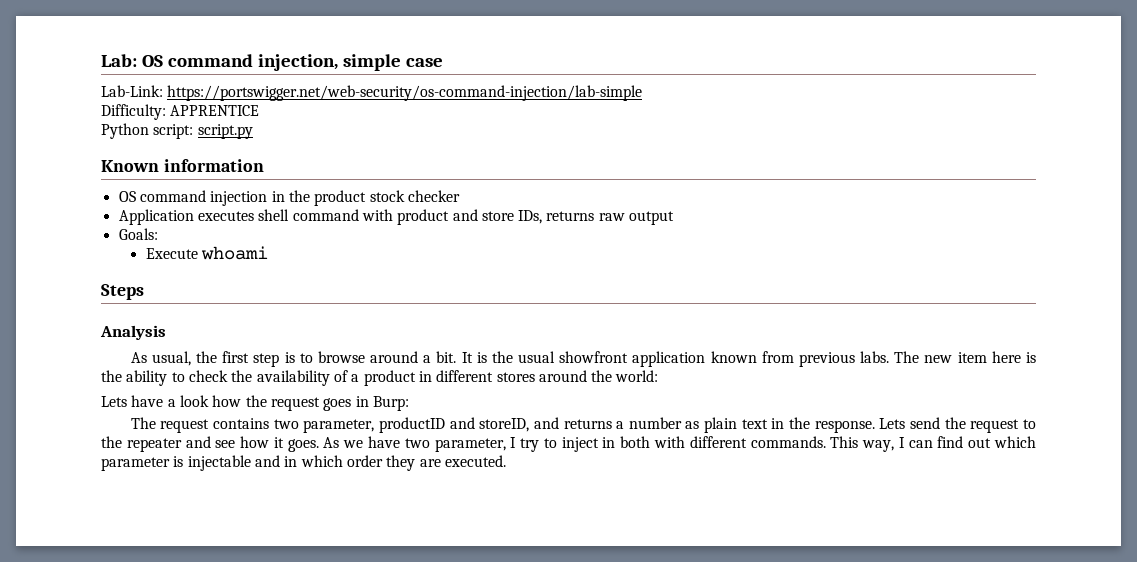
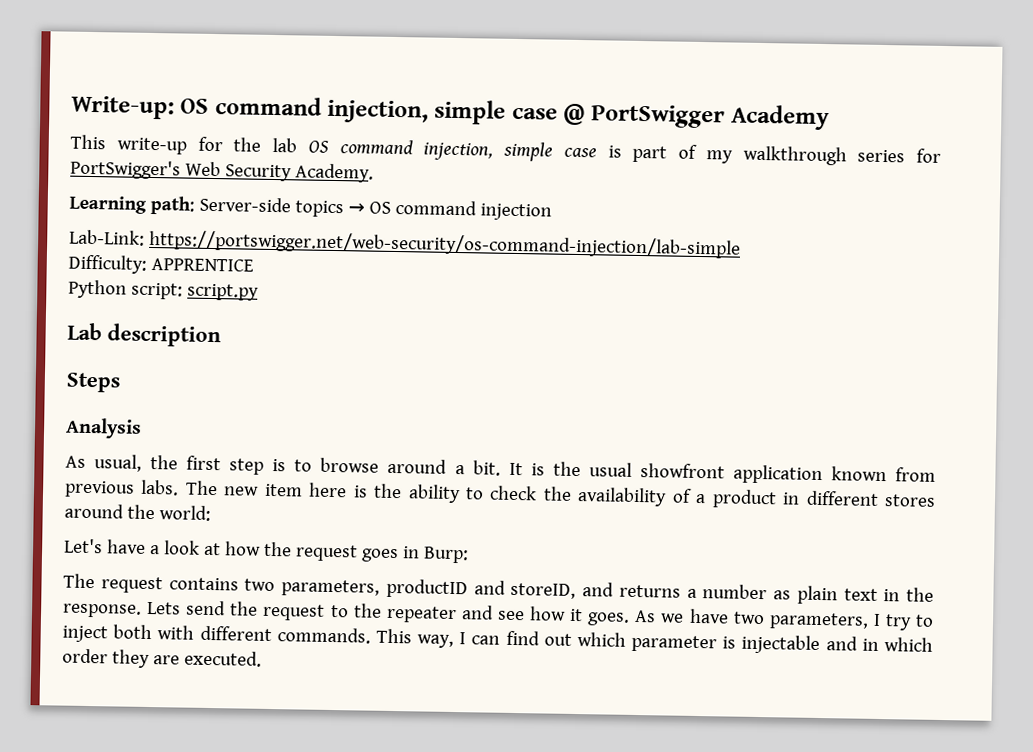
[101,54,443,71] Lab: OS command injection, simple case -> [71,95,830,131] [70,134,941,166] [70,159,374,183] [69,195,552,221] Write-up: OS command injection, simple case @ PortSwigger Academy // This write-up for the lab OS command injection, simple case is part of my walkthrough series for PortSwigger's Web Security Academy. // Learning path: Server-side topics → OS command injection
[101,159,264,172] [118,190,460,206] [118,209,675,225] [118,228,158,240] [145,246,268,260] Known information // OS command injection in the product stock checker // Application executes shell command with product and store IDs, returns raw output // Goals: // Execute whoami -> [67,322,221,348] Lab description
[101,396,127,407] Lets -> [64,538,103,554] Let's
(209, 401) none -> [203,542,221,556] at
[303,419,375,433] parameter, -> [281,579,380,597] parameters,
[434,438,506,452] parameter, -> [768,612,869,630] parameters,
[602,437,616,448] in -> (108, 634) none

